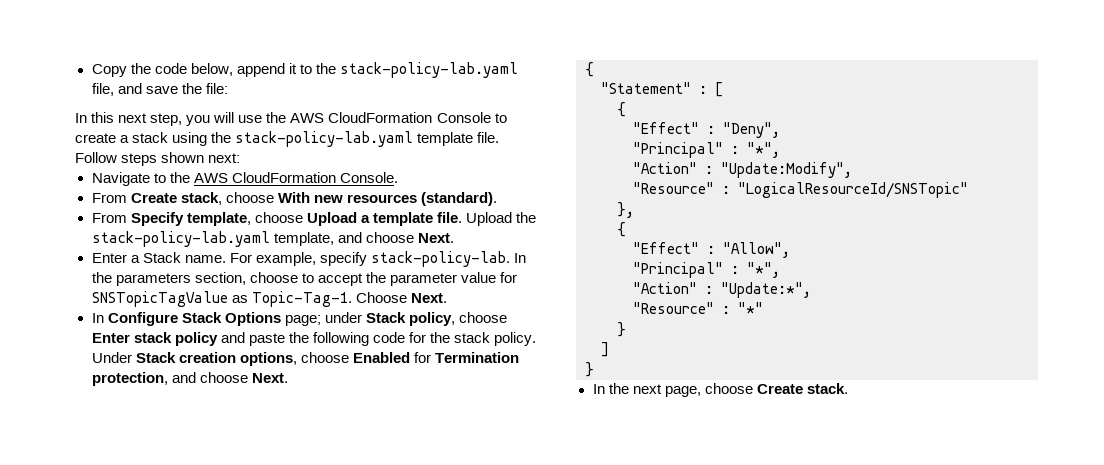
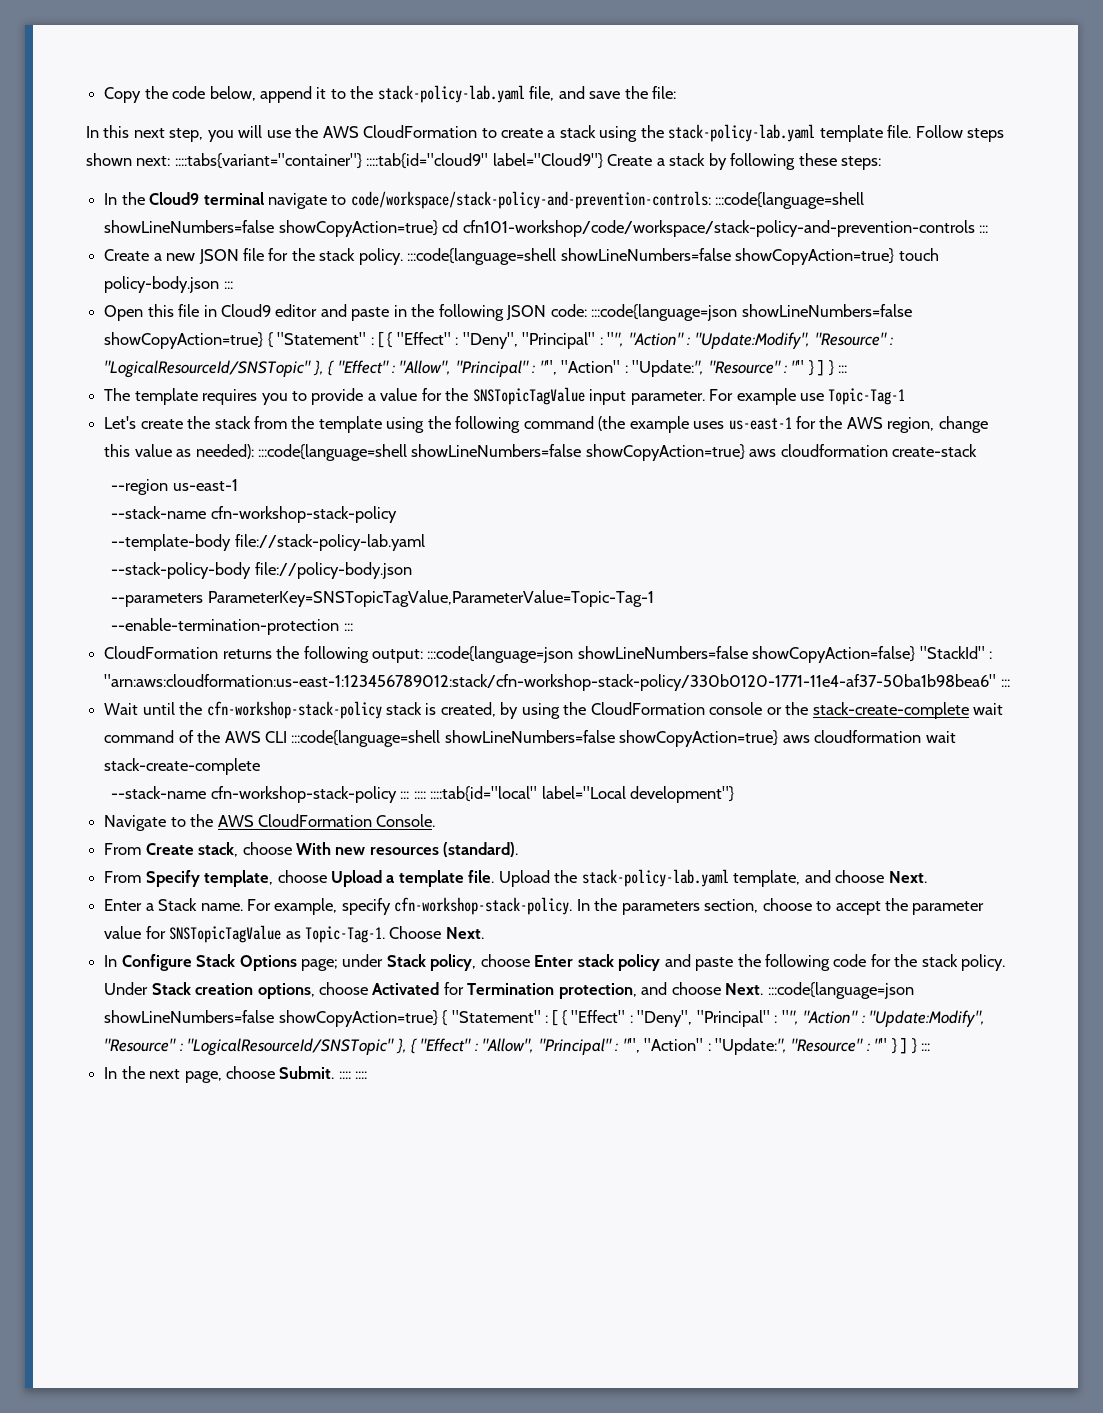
[436,112,491,123] Console -> (478, 131) none
(241, 158) none -> [174,153,882,170] [104,191,865,209] [104,220,988,237] [104,248,939,265] [104,276,233,293] [104,304,912,321] [104,332,894,349] [104,360,848,378] [104,387,906,405] [104,416,988,433] [104,444,978,461] [111,479,238,495] [111,506,397,523] [111,534,425,551] [111,562,412,579] [111,590,654,607] [111,618,353,635] [104,646,993,663] [104,674,1010,691] [104,701,1003,719] [104,730,956,747] [104,758,261,775] [111,786,735,803] ::::tabs{variant="container"} ::::tab{id="cloud9" label="Cloud9"} Create a stack by following these steps: // In the Cloud9 terminal navigate to code/workspace/stack-policy-and-prevention-controls: :::code{language=shell showLineNumbers=false showCopyAction=true} cd cfn101-workshop/code/workspace/stack-policy-and-prevention-controls ::: // Create a new JSON file for the stack policy. :::code{language=shell showLineNumbers=false showCopyAction=true} touch policy-body.json ::: // Open this file in Cloud9 editor and paste in the following JSON code: :::code{language=json showLineNumbers=false showCopyAction=true} { "Statement" : [ { "Effect" : "Deny", "Principal" : "", "Action" : "Update:Modify", "Resource" : "LogicalResourceId/SNSTopic" }, { "Effect" : "Allow", "Principal" : "", "Action" : "Update:", "Resource" : "" } ] } ::: // The template requires you to provide a value for the SNSTopicTagValue input parameter. For example use Topic-Tag-1 // Let's create the stack from the template using the following command (the example uses us-east-1 for the AWS region, change this value as needed): :::code{language=shell showLineNumbers=false showCopyAction=true} aws cloudformation create-stack // --region us-east-1 // --stack-name cfn-workshop-stack-policy // --template-body file://stack-policy-lab.yaml // --stack-policy-body file://policy-body.json // --parameters ParameterKey=SNSTopicTagValue,ParameterValue=Topic-Tag-1 // --enable-termination-protection ::: // CloudFormation returns the following output: :::code{language=json showLineNumbers=false showCopyAction=false} "StackId" : "arn:aws:cloudformation:us-east-1:123456789012:stack/cfn-workshop-stack-policy/330b0120-1771-11e4-af37-50ba1b98bea6" ::: // Wait until the cfn-workshop-stack-policy stack is created, by using the CloudFormation console or the stack-create-complete wait command of the AWS CLI :::code{language=shell showLineNumbers=false showCopyAction=true} aws cloudformation wait stack-create-complete // --stack-name cfn-workshop-stack-policy ::: :::: ::::tab{id="local" label="Local development"}
[370,251,510,267] stack-policy-lab. -> [394,897,573,915] cfn-workshop-stack-policy.
[352,352,410,363] Enabled -> [372,982,440,995] Activated
[585,62,594,77] [601,82,723,97] [617,102,626,117] [633,122,780,138] [633,142,780,158] [633,162,852,178] [633,182,968,198] [617,202,634,218] [617,222,626,237] [633,242,790,258] [633,262,780,278] [633,282,811,298] [633,302,763,314] [617,322,626,337] [601,342,609,357] [585,362,594,377] // { // "Statement" : [ // { // "Effect" : "Deny", // "Principal" : "*", // "Action" : "Update:Modify", // "Resource" : "LogicalResourceId/SNSTopic" // }, // { // "Effect" : "Allow", // "Principal" : "*", // "Action" : "Update:*", // "Resource" : "*" // } // ] // } -> [767,982,914,999] [104,1010,985,1027] [104,1038,931,1056] :::code{language=json showLineNumbers=false showCopyAction=true} { "Statement" : [ { "Effect" : "Deny", "Principal" : "", "Action" : "Update:Modify", "Resource" : "LogicalResourceId/SNSTopic" }, { "Effect" : "Allow", "Principal" : "", "Action" : "Update:", "Resource" : "" } ] } :::
[756,383,848,394] Create stack. -> [279,1066,368,1079] Submit. :::: ::::

